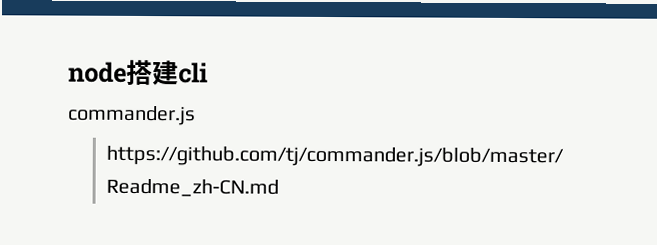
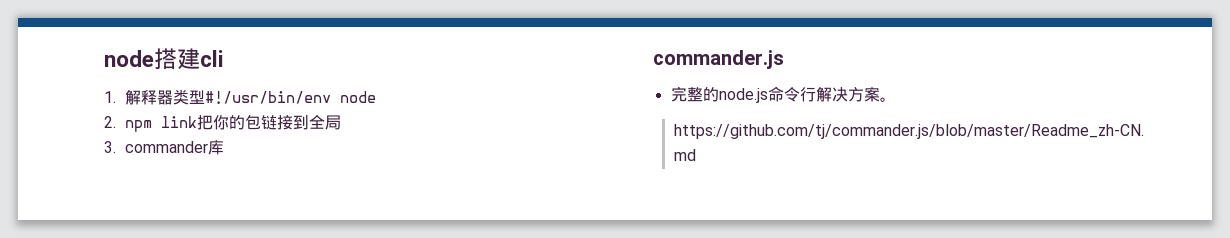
[67,105,196,126] commander.js -> [104,89,376,105] [104,114,341,132] [104,140,224,155] [653,50,784,69] [670,86,896,103] 1.解释器类型#!/usr/bin/env node // 2. npm link把你的包链接到全局 // 3. commander库 // commander.js // 完整的node.js命令行解决方案。

